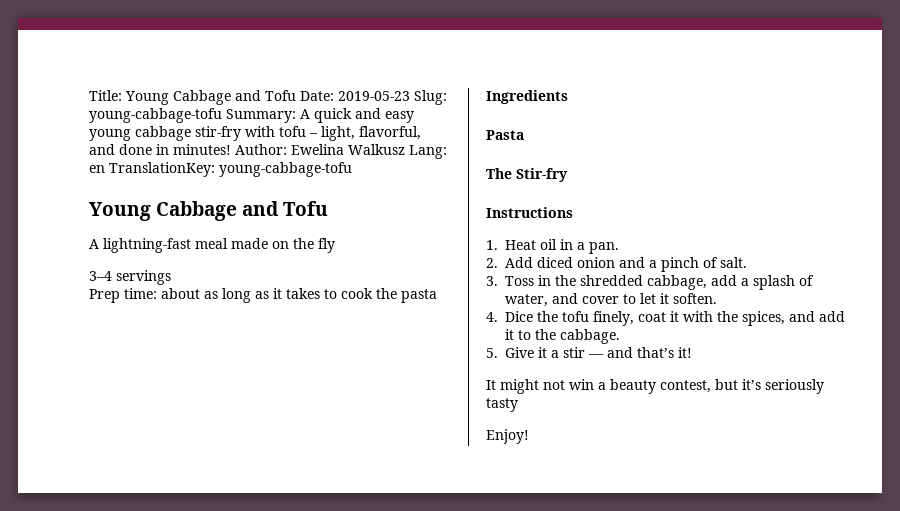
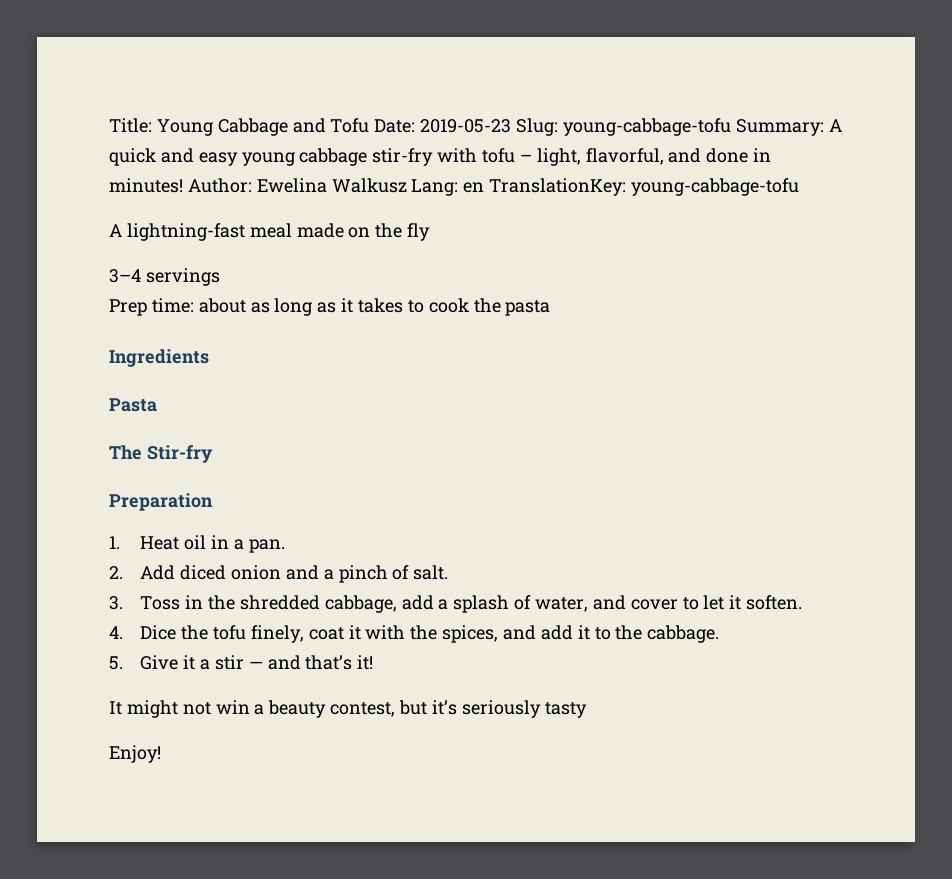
[89,201,329,221] // Young Cabbage and Tofu -> (800, 187) none
[486,207,573,218] Instructions -> [109,493,213,511] Preparation

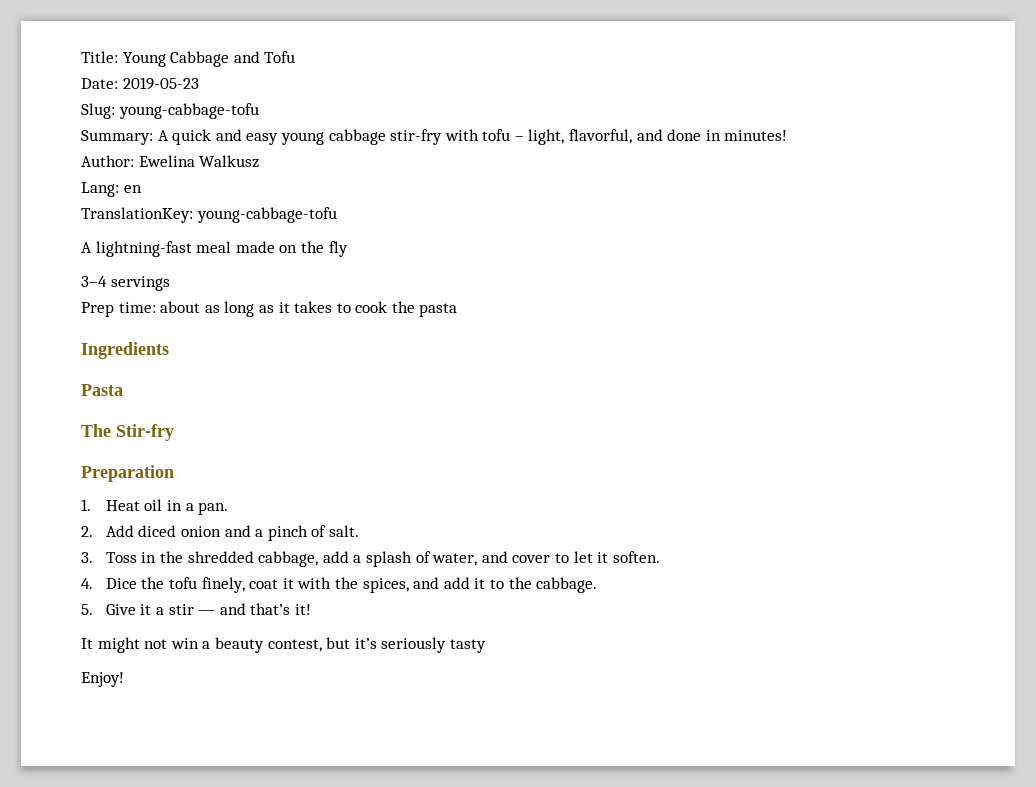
(370, 125) none -> (296, 57) //
(512, 126) none -> (199, 83) //
(731, 127) none -> (259, 111) //
(183, 185) none -> (788, 135) //
(407, 185) none -> (260, 161) //
(485, 187) none -> (142, 189) //

